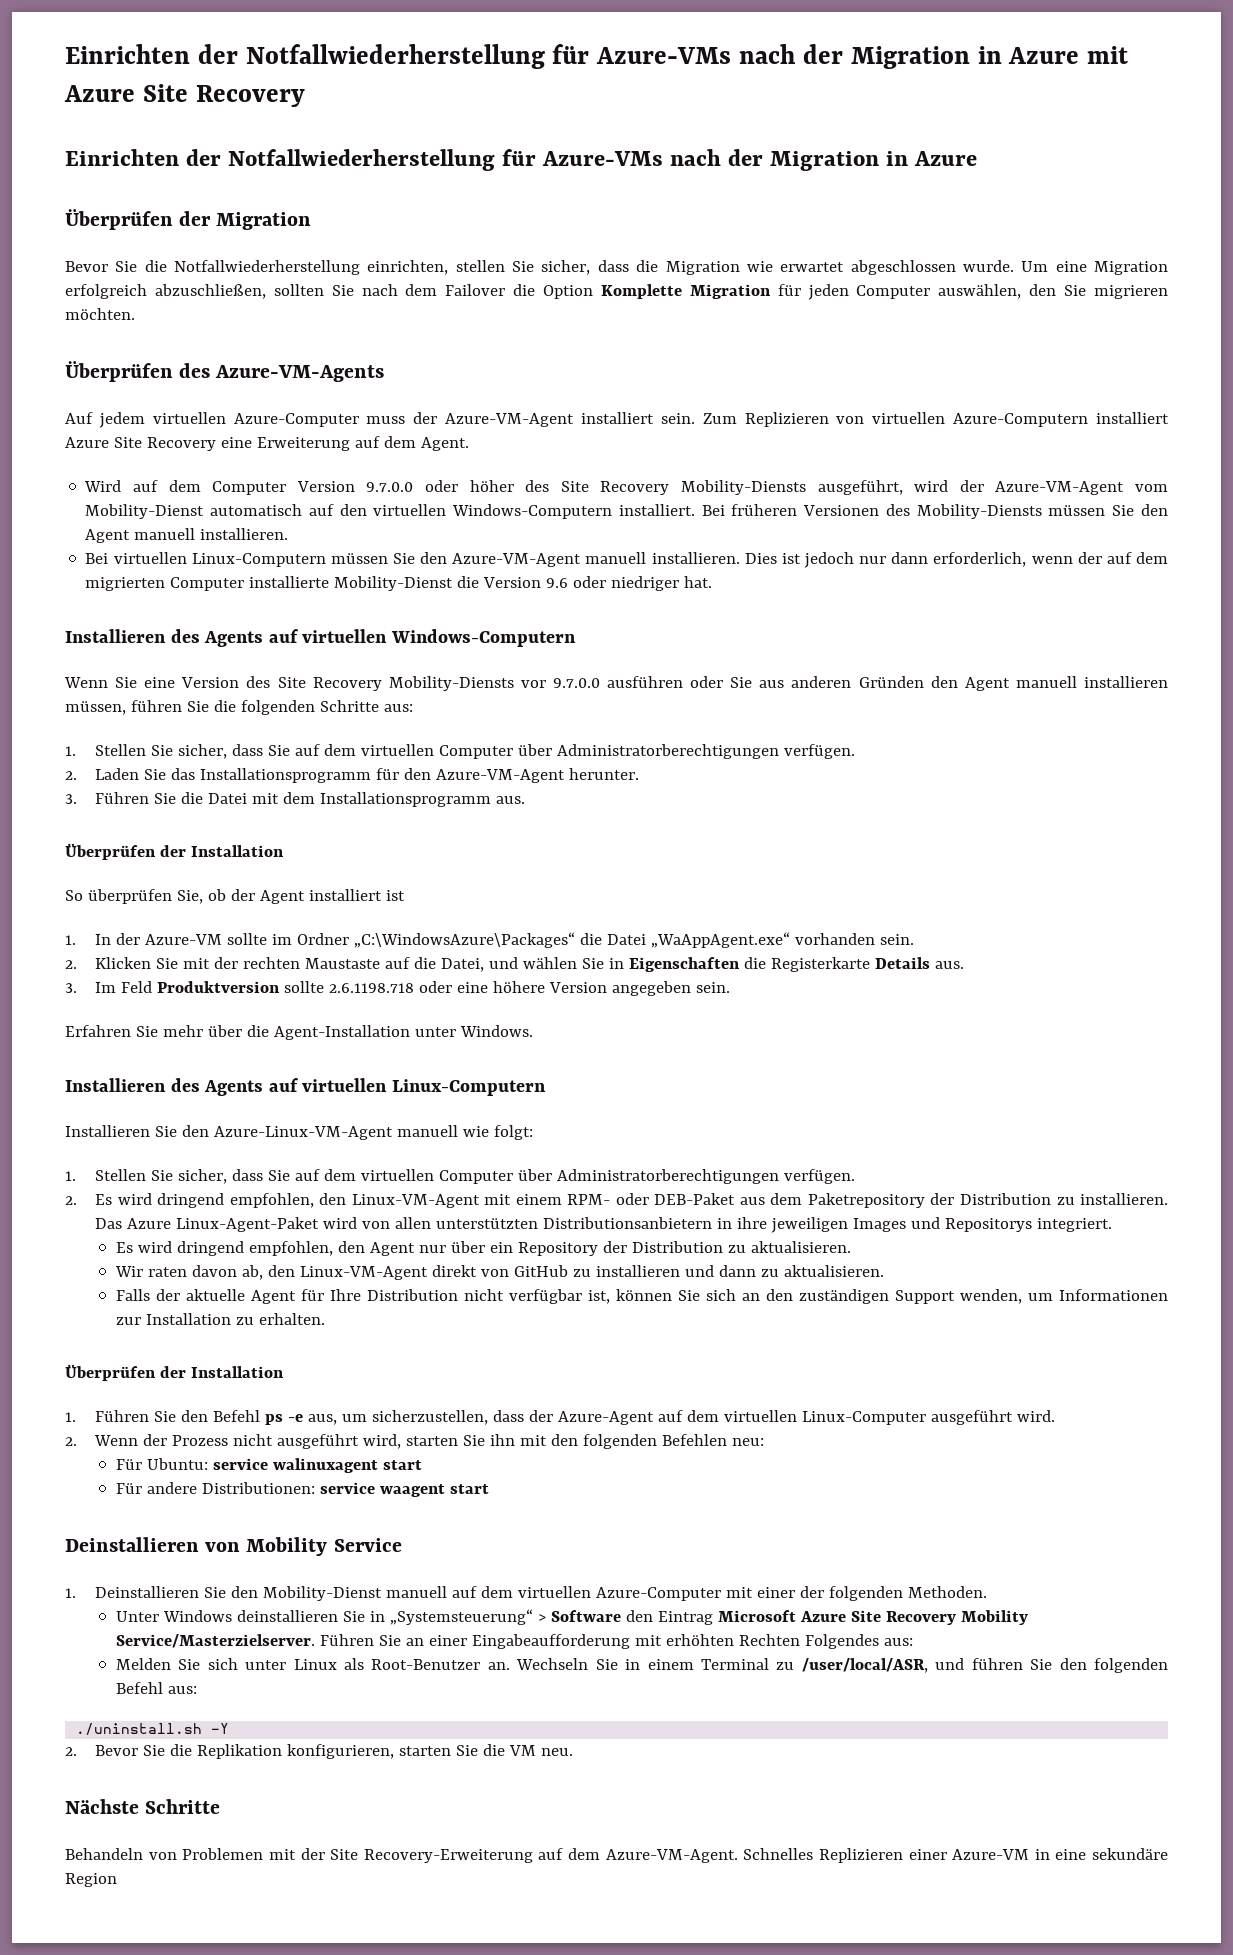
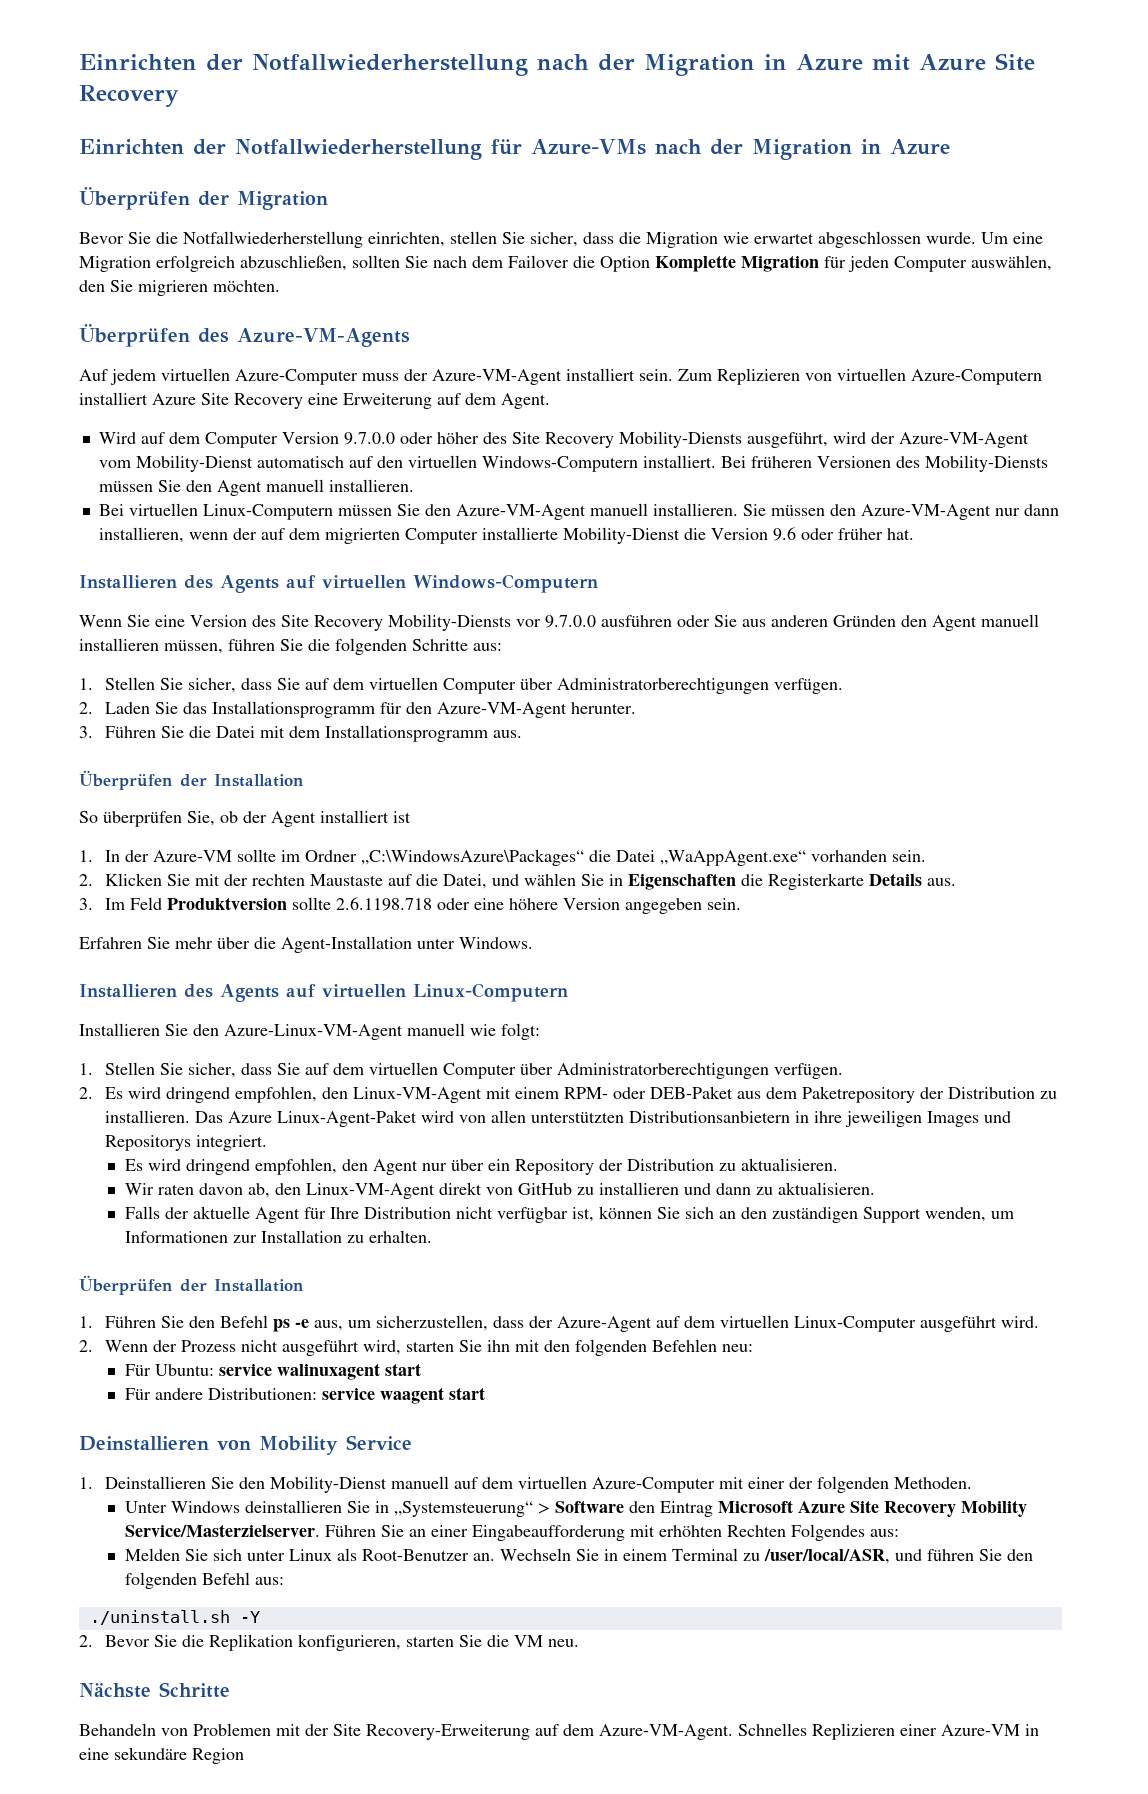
[65,44,732,69] Einrichten der Notfallwiederherstellung für Azure-VMs -> [79,54,528,76] Einrichten der Notfallwiederherstellung
[744,552,854,568] Dies ist jedoch -> [742,504,991,520] Sie müssen den Azure-VM-Agent
[933,552,1027,567] erforderlich, -> [98,527,184,543] installieren,
[611,576,680,591] niedriger -> [837,528,883,540] früher

